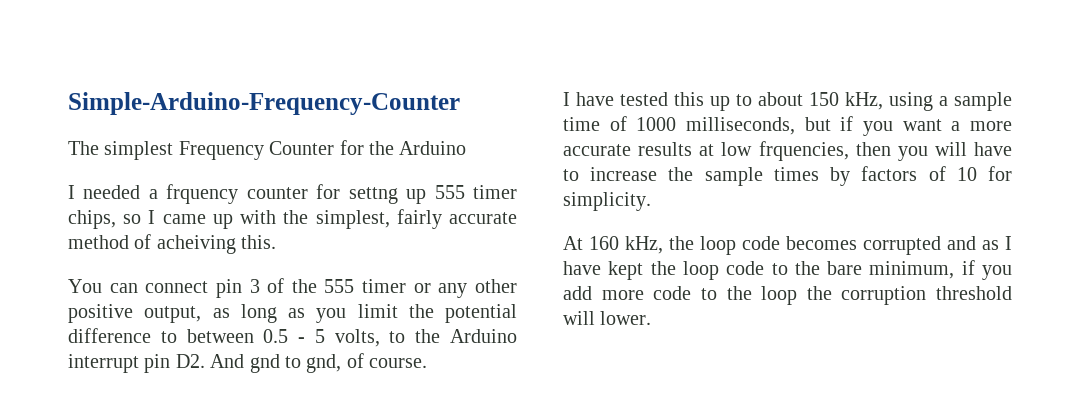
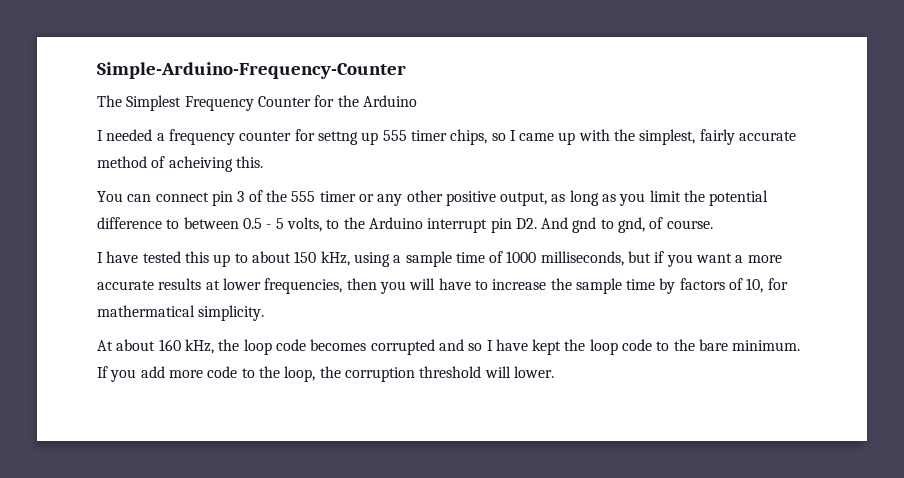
[104,141,174,160] simplest -> [126,95,182,111] Simplest
[166,184,239,204] frquency -> [168,129,235,145] frequency
[721,141,849,161] low frquencies, -> [222,278,343,294] lower frequencies,
[773,167,819,181] times -> [626,279,656,290] time
[956,166,1012,181] 10 for -> [746,278,788,293] [97,305,195,317] 10, for mathermatical
(583, 243) none -> [116,339,156,351] about
[982,240,999,250] as -> [468,343,483,351] so
[869,260,975,279] minimum, if -> [732,340,801,351] [97,366,108,378] minimum. If
[761,286,798,305] loop -> [284,366,316,382] loop,

